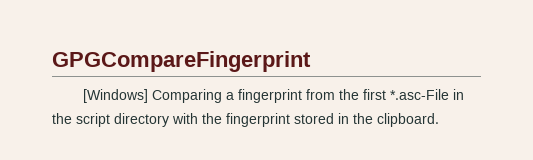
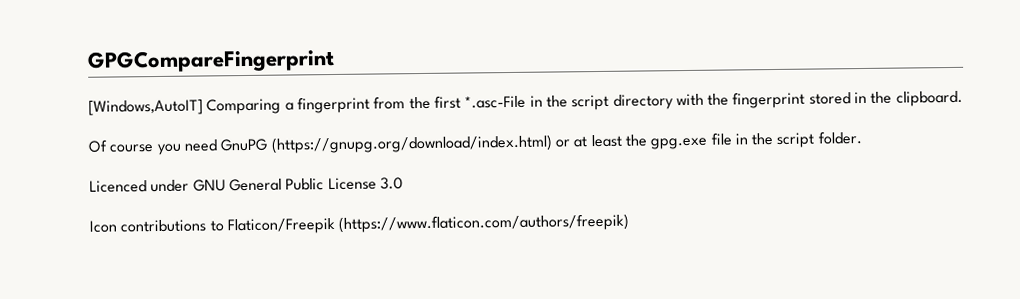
[83,89,149,103] [Windows] -> [88,99,203,116] [Windows,AutoIT]
(439, 120) none -> [88,131,862,156] [89,177,403,193] [89,213,630,235] // Of course you need GnuPG (https://gnupg.org/download/index.html) or at least the gpg.exe file in the script folder. // Licenced under GNU General Public License 3.0 // Icon contributions to Flaticon/Freepik (https://www.flaticon.com/authors/freepik)

